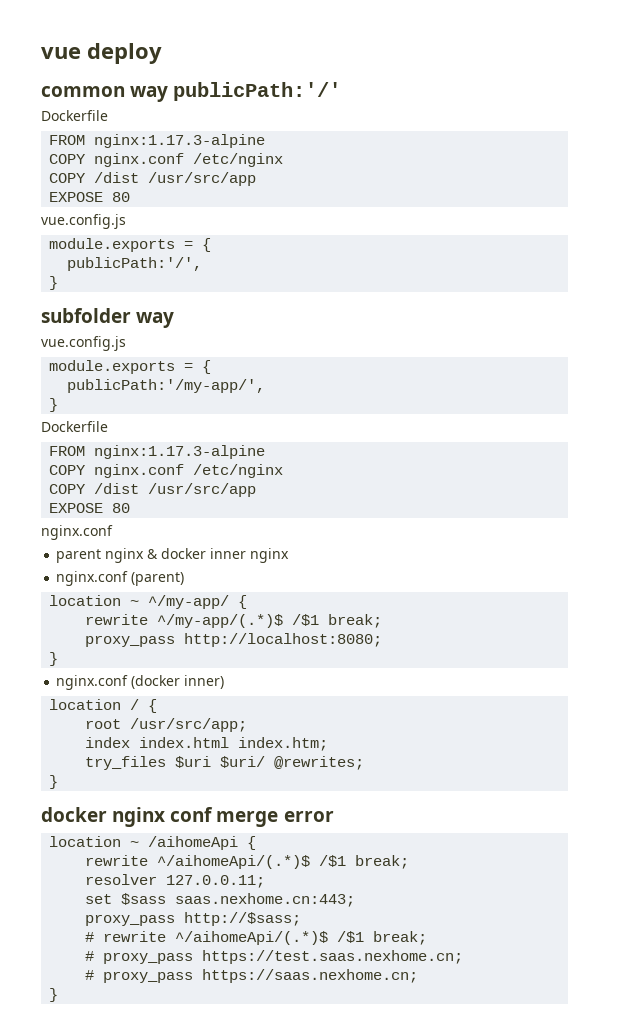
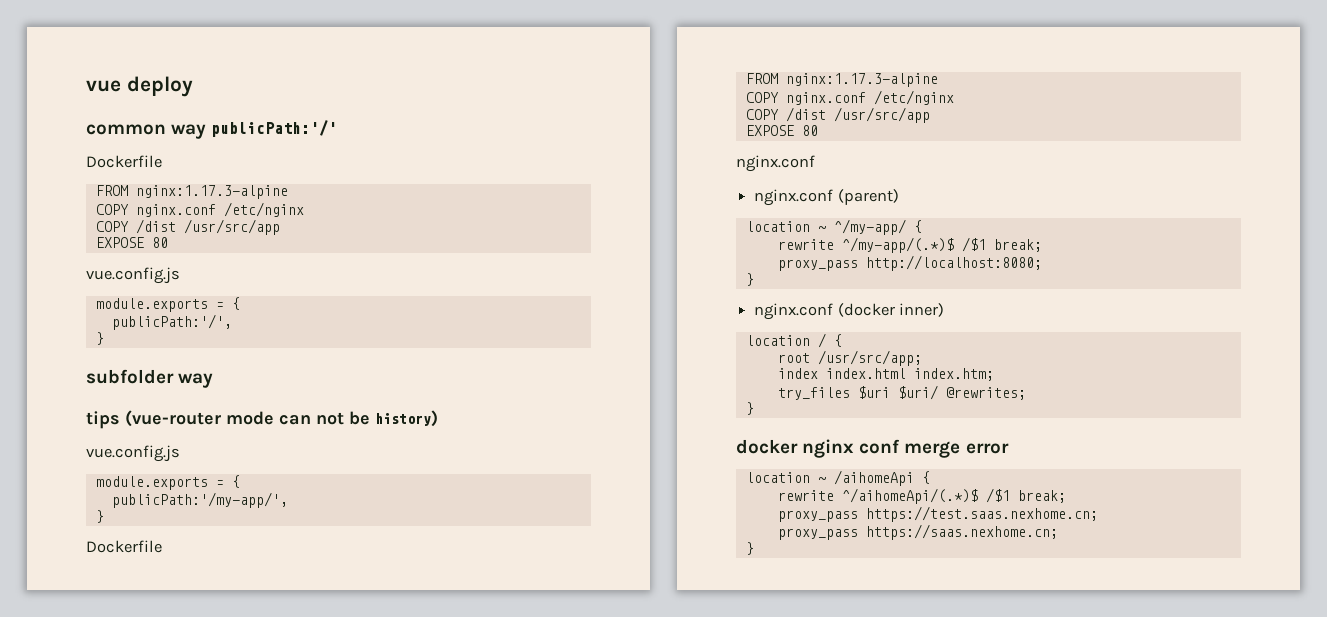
(175, 320) none -> [86,410,438,429] // tips (vue-router mode can not be history)
[56,548,290,563] // parent nginx & docker inner nginx -> (815, 163) none
[85,874,266,888] [85,893,356,907] [85,912,302,926] [85,931,428,945] [85,951,95,961] resolver 127.0.0.11; // set $sass saas.nexhome.cn:443; // proxy_pass http://$sass; // # rewrite ^/aihomeApi/(.*)$ /$1 break; // # -> (1066, 496) none
[85,970,95,980] # -> (1098, 514) none

